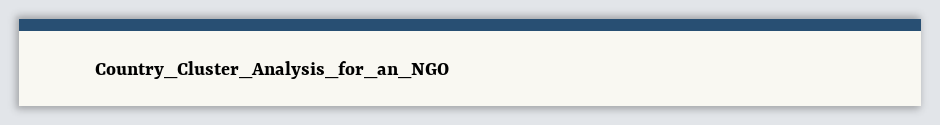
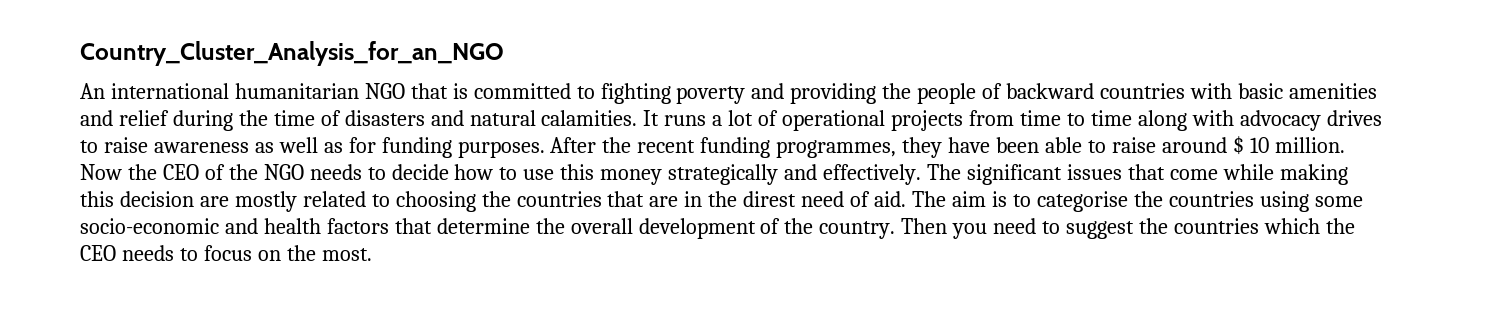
(449, 70) none -> [80,83,1377,104] [80,110,1382,131] [80,136,1345,158] [80,164,1348,185] [80,191,1363,212] [80,218,1355,239] [80,245,372,261] // An international humanitarian NGO that is committed to fighting poverty and providing the people of backward countries with basic amenities and relief during the time of disasters and natural calamities. It runs a lot of operational projects from time to time along with advocacy drives to raise awareness as well as for funding purposes. After the recent funding programmes, they have been able to raise around $ 10 million. Now the CEO of the NGO needs to decide how to use this money strategically and effectively. The significant issues that come while making this decision are mostly related to choosing the countries that are in the direst need of aid. The aim is to categorise the countries using some socio-economic and health factors that determine the overall development of the country. Then you need to suggest the countries which the CEO needs to focus on the most.

